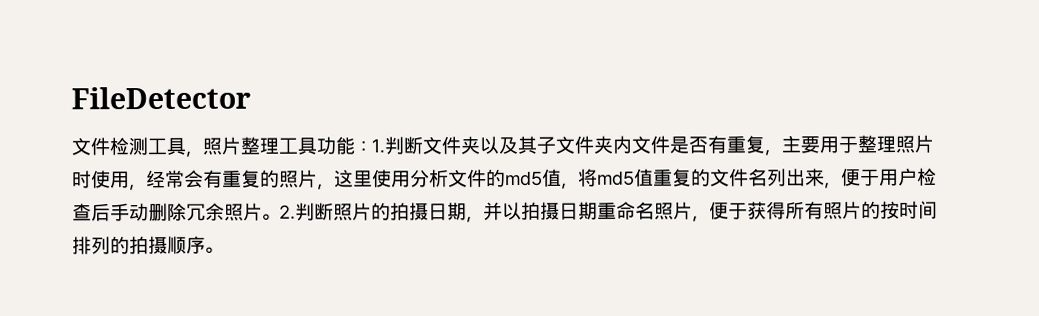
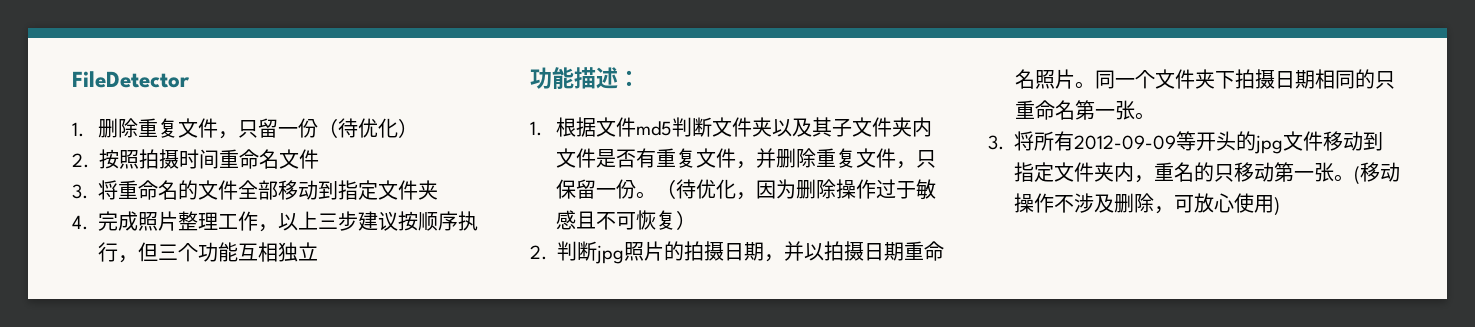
[71,136,385,157] 文件检测工具，照片整理工具功能：1. -> [72,118,419,139] [72,149,319,169] [72,180,439,200] [72,211,479,232] [98,242,319,263] [530,67,640,89] [530,117,673,137] 1.删除重复文件，只留一份（待优化） // 2.按照拍摄时间重命名文件 // 3.将重命名的文件全部移动到指定文件夹 // 4.完成照片整理工作，以上三步建议按顺序执行，但三个功能互相独立 // 功能描述： // 1.根据文件md5
[764,134,934,156] [72,167,937,191] [72,202,280,222] ，主要用于整理照片时使用，经常会有重复的照片，这里使用分析文件的md5值，将md5值重复的文件名列出来，便于用户检查后手动删除冗余照片。 -> [696,148,937,169] [556,179,937,200] [556,210,697,230] 文件，并删除重复文件，只保留一份。（待优化，因为删除操作过于敏感且不可恢复） //
(334, 211) none -> [595,245,624,264] jpg
[692,200,938,222] [72,235,223,255] ，便于获得所有照片的按时间排列的拍摄顺序。 -> [1075,69,1395,89] [1015,100,1155,120] [988,131,1384,154] [1014,162,1401,185] [1014,193,1281,216] 。同一个文件夹下拍摄日期相同的只重命名第一张。 // 3.将所有2012-09-09等开头的jpg文件移动到指定文件夹内，重名的只移动第一张。(移动操作不涉及删除，可放心使用)

